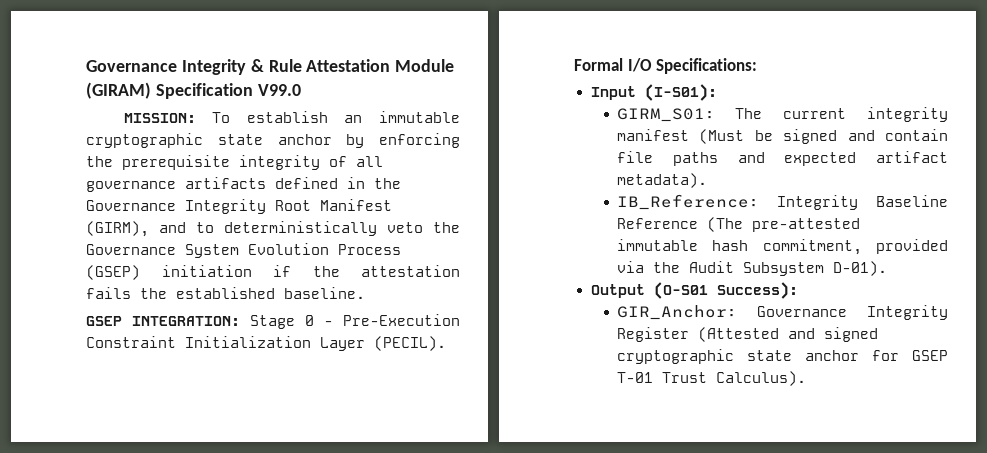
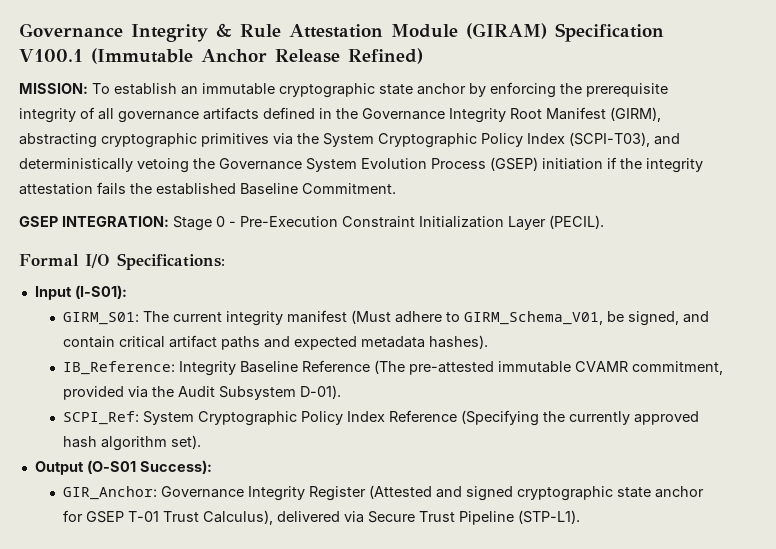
[257,84,301,96] V99.0 -> [19,48,423,64] V100.1 (Immutable Anchor Release Refined)
[159,221,423,236] and to deterministically veto -> [19,132,680,148] [19,158,189,173] abstracting cryptographic primitives via the System Cryptographic Policy Index (SCPI-T03), and deterministically vetoing
(340, 271) none -> [646,158,703,173] integrity
[284,287,365,299] baseline. -> [240,183,396,195] Baseline Commitment.
[754,129,948,144] [617,151,654,163] be signed and contain file -> [394,311,709,326] [62,335,217,348] adhere to GIRM_Schema_V01, be signed, and contain critical artifact
[876,151,948,163] [617,173,708,188] artifact metadata). -> [360,335,488,349] metadata hashes).
[712,240,749,251] hash -> [574,361,628,372] CVAMR
(888, 268) none -> [62,410,699,426] [62,435,201,451] // SCPI_Ref: System Cryptographic Policy Index Reference (Specifying the currently approved hash algorithm set).
[716,371,807,386] Calculus). -> [202,510,580,525] Calculus), delivered via Secure Trust Pipeline (STP-L1).

